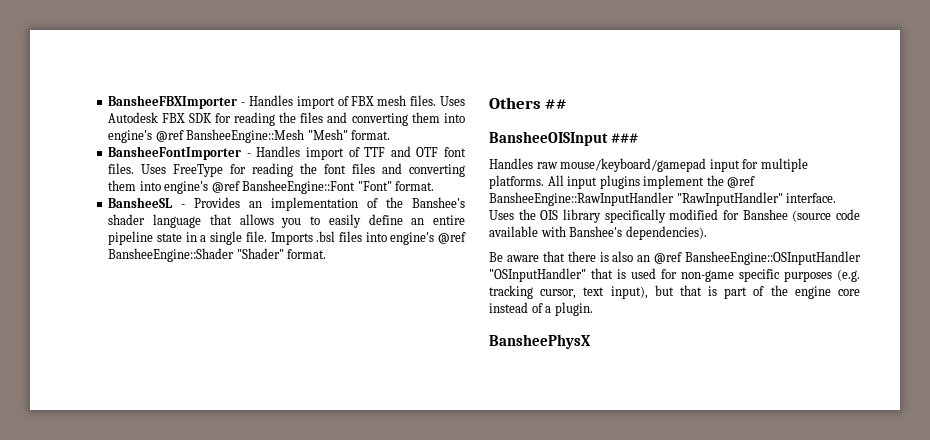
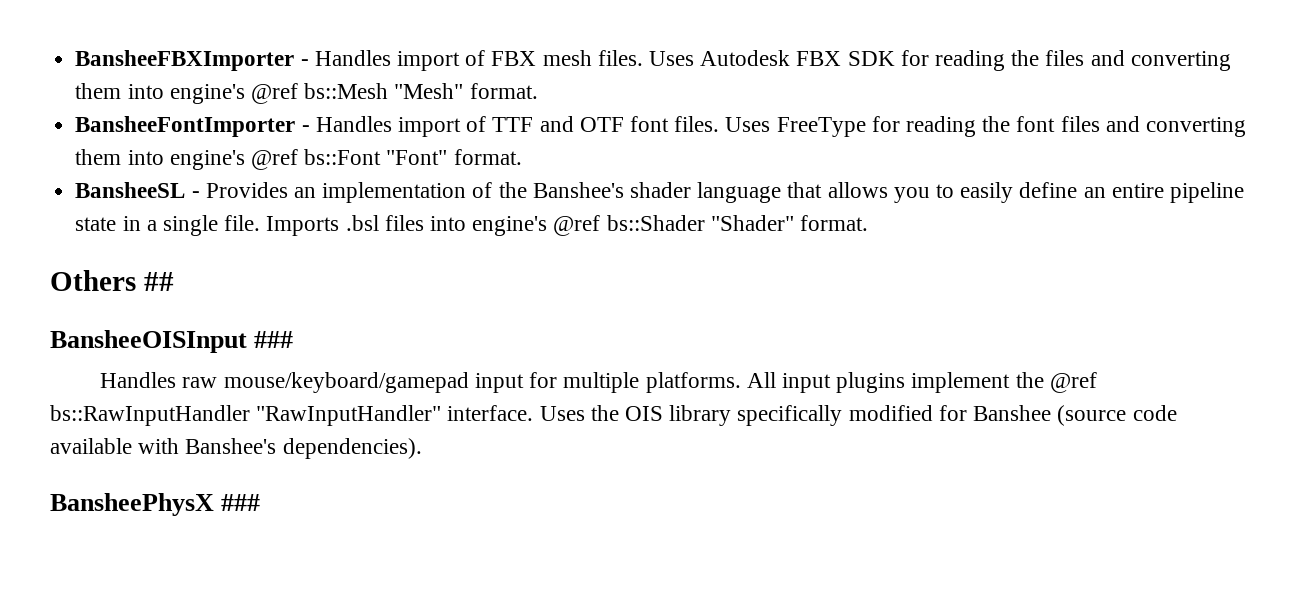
[186,129,305,143] BansheeEngine::Mesh -> [304,83,389,99] bs::Mesh
[242,180,356,194] BansheeEngine::Font -> [304,149,382,165] bs::Font
[108,248,235,262] BansheeEngine::Shader -> [606,215,705,231] bs::Shader
[489,192,674,206] BansheeEngine::RawInputHandler -> [50,405,250,426] bs::RawInputHandler
[489,251,861,265] [489,268,860,282] [489,285,860,299] [489,302,593,316] // Be aware that there is also an @ref BansheeEngine::OSInputHandler "OSInputHandler" that is used for non-game specific purposes (e.g. tracking cursor, text input), but that is part of the engine core instead of a plugin. -> (422, 448) none
(591, 341) none -> [221,494,261,511] ###

